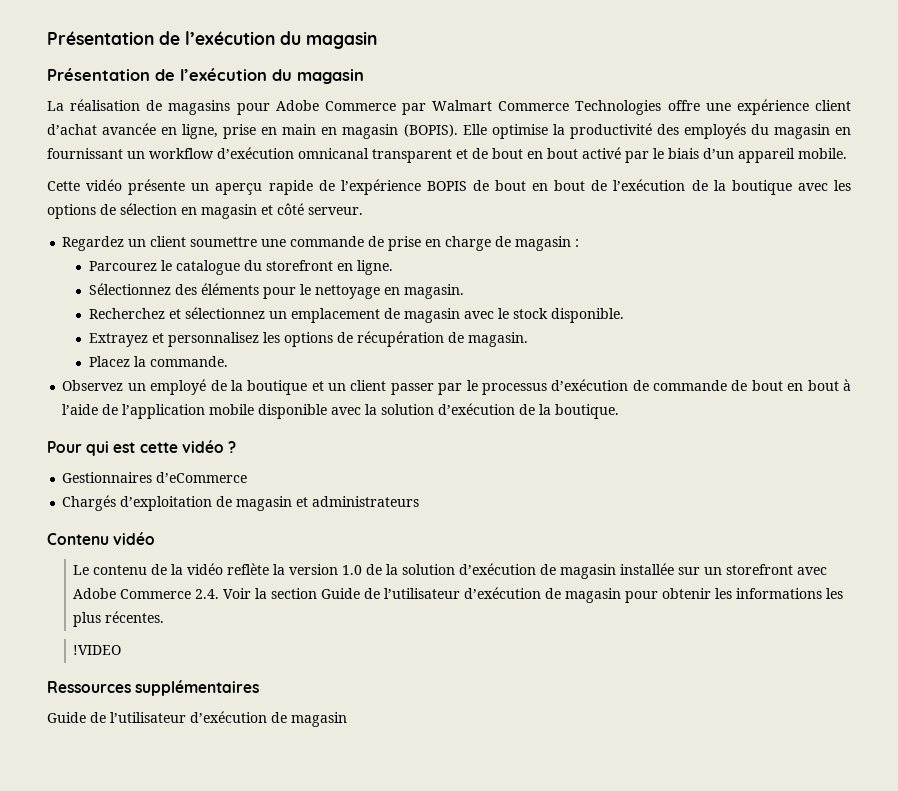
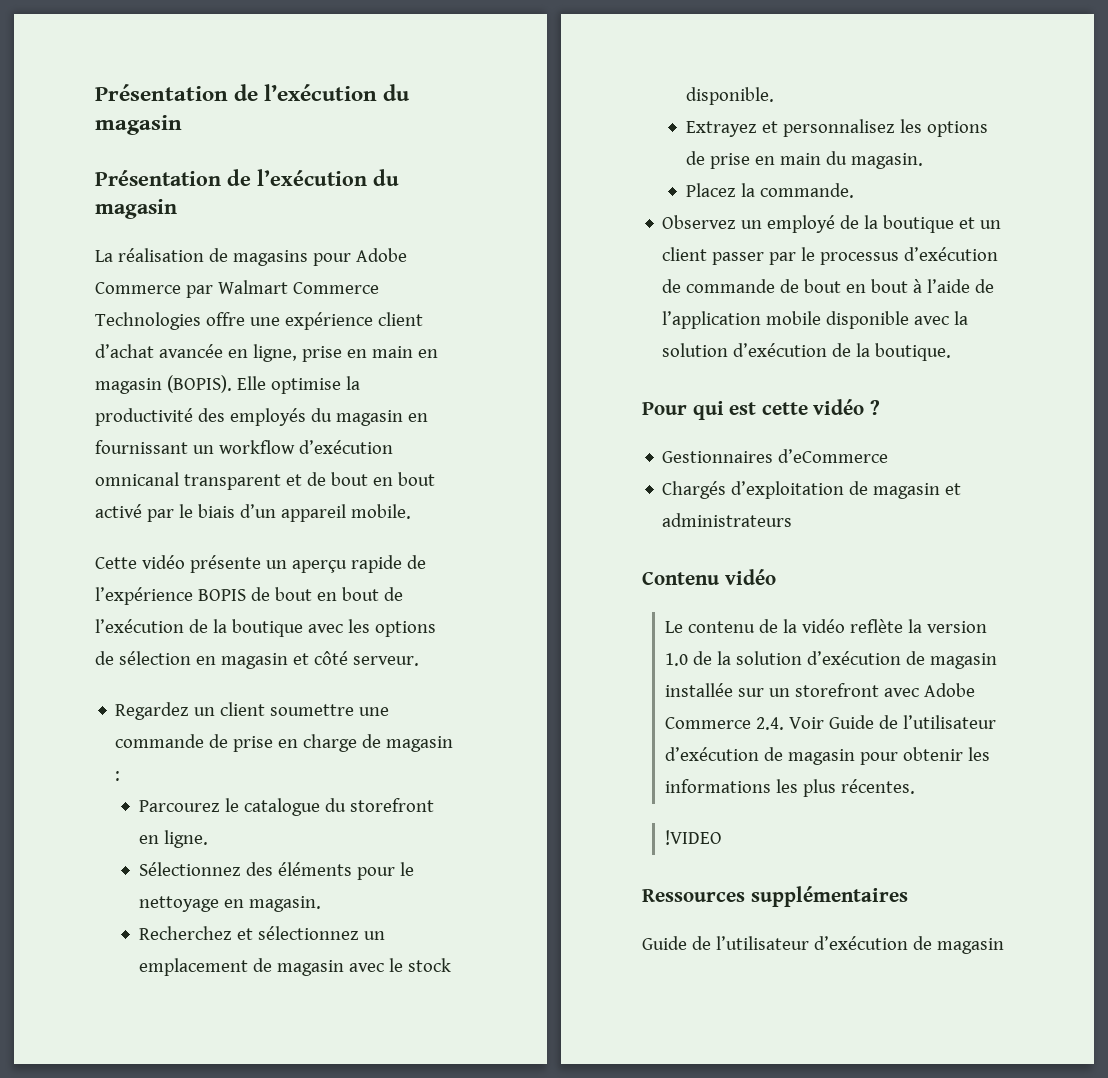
[356,331,464,347] récupération de -> [709,151,847,169] prise en main du
[255,588,318,599] la section -> (825, 723) none

